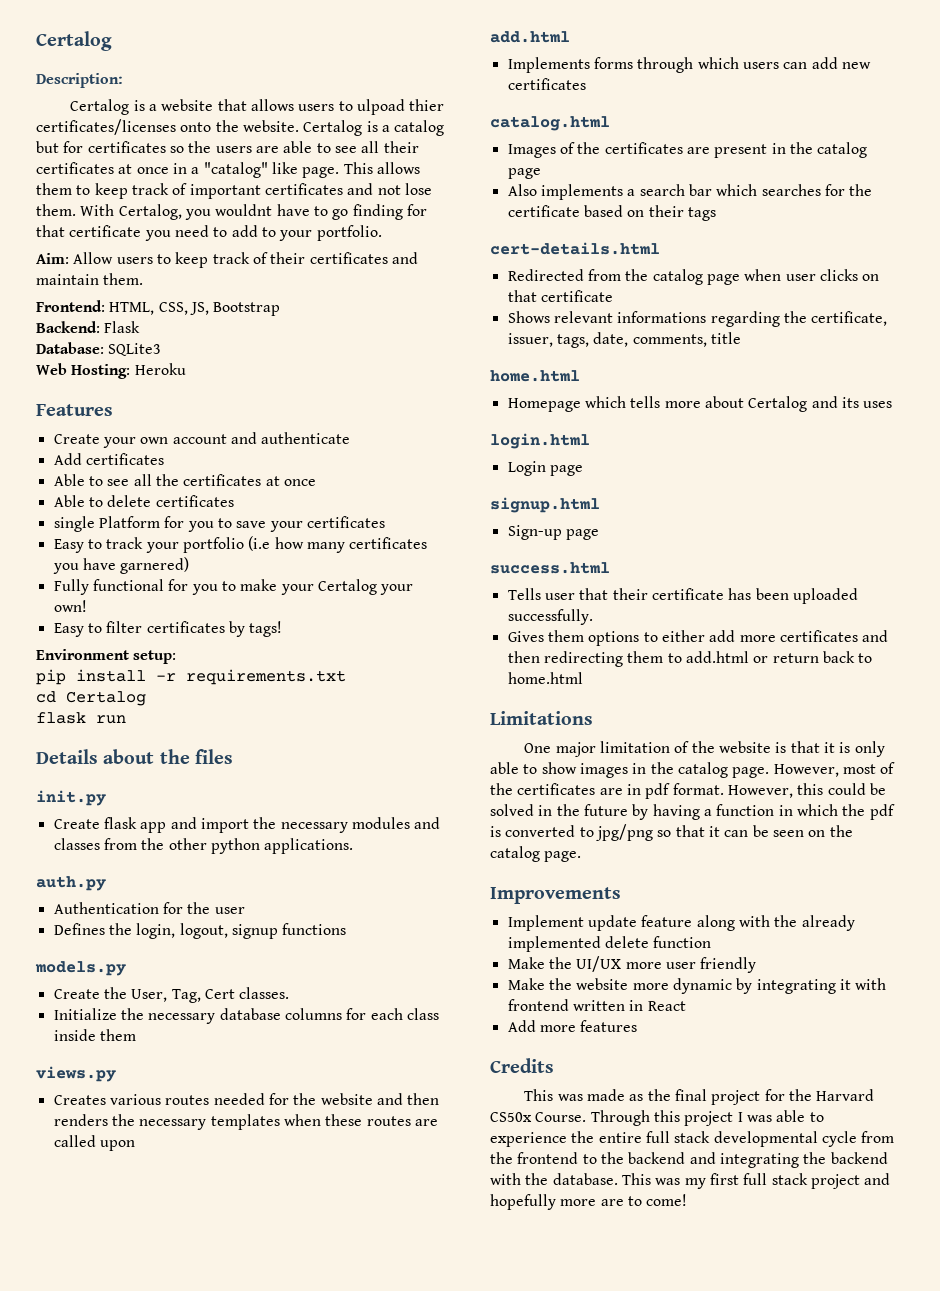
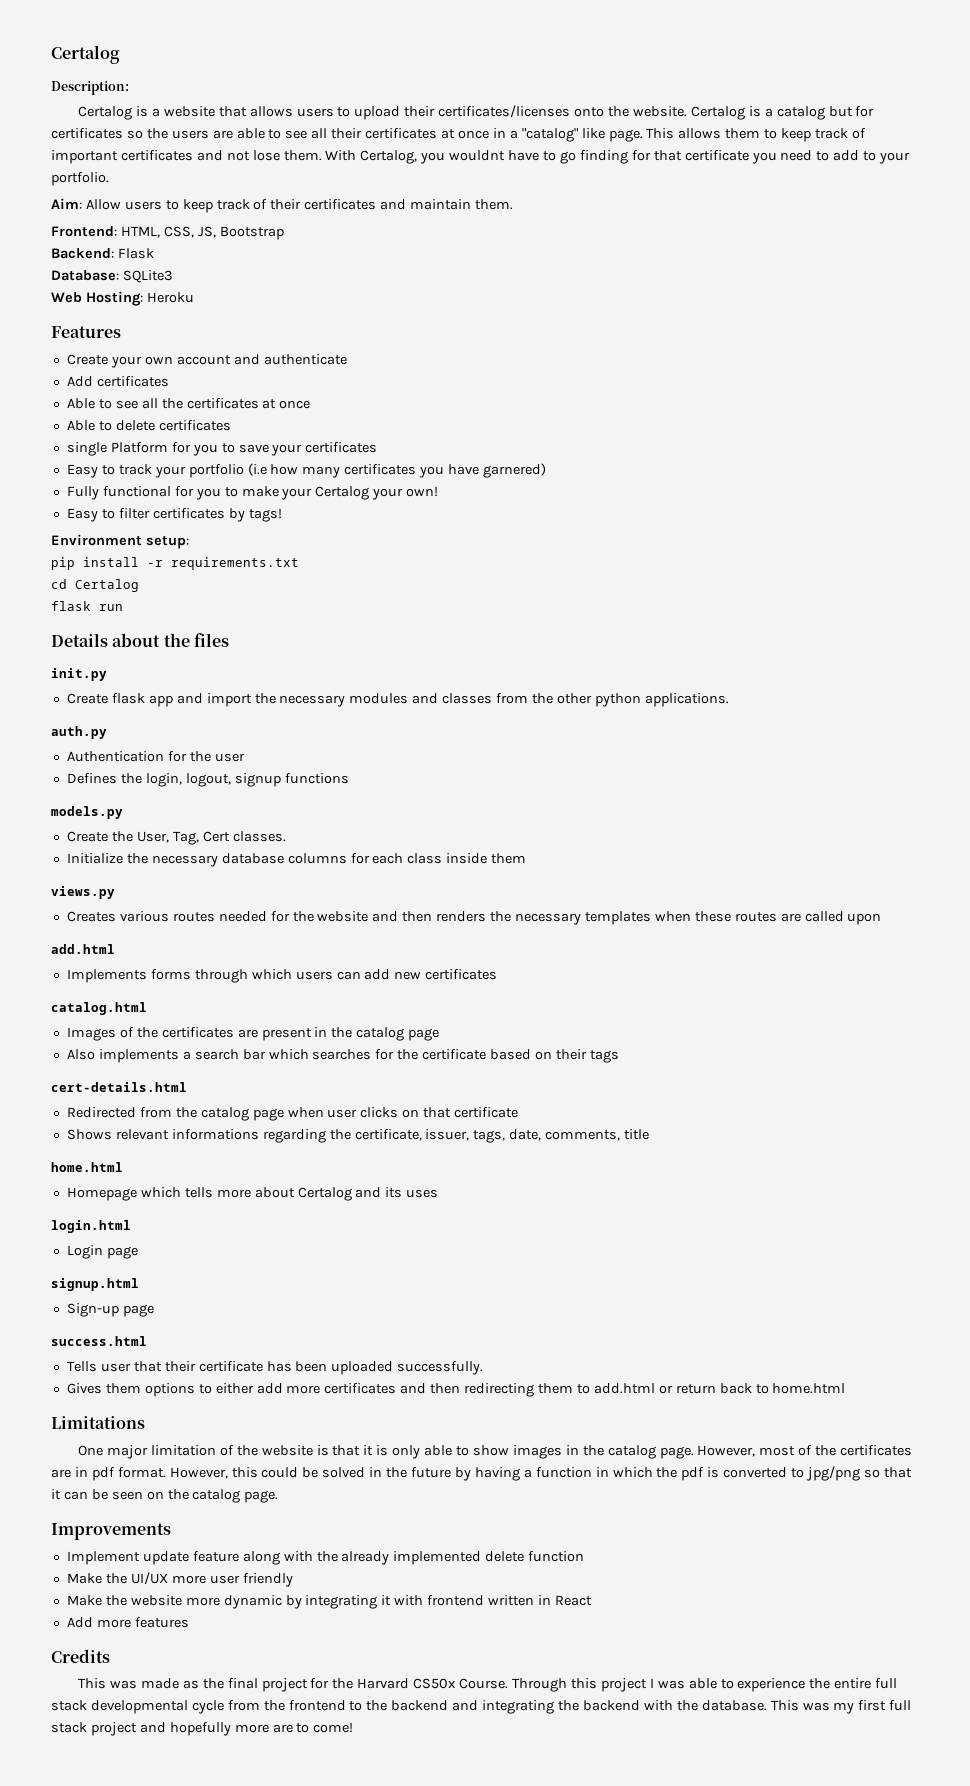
[356,99,445,115] ulpoad thier -> [354,106,436,120] upload their

